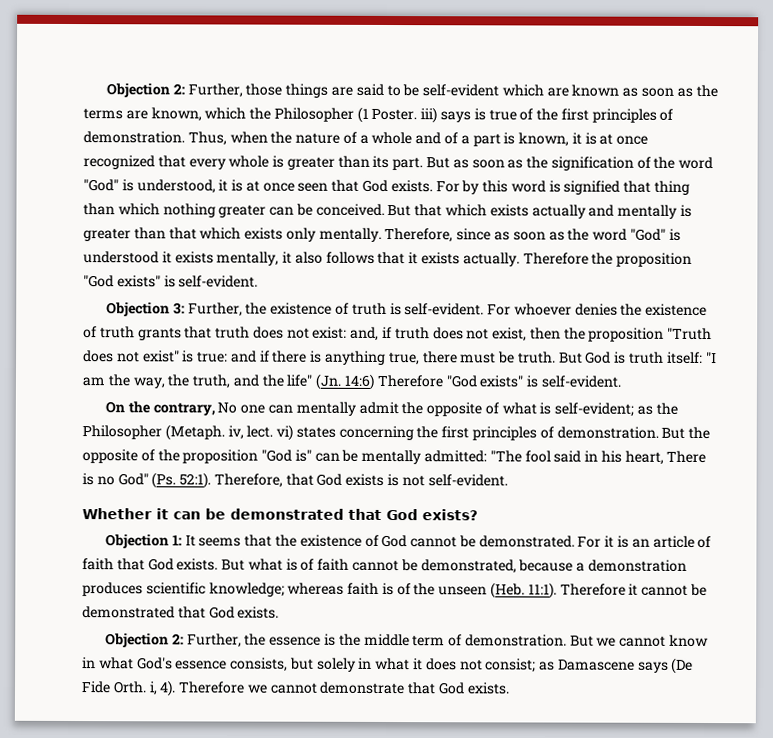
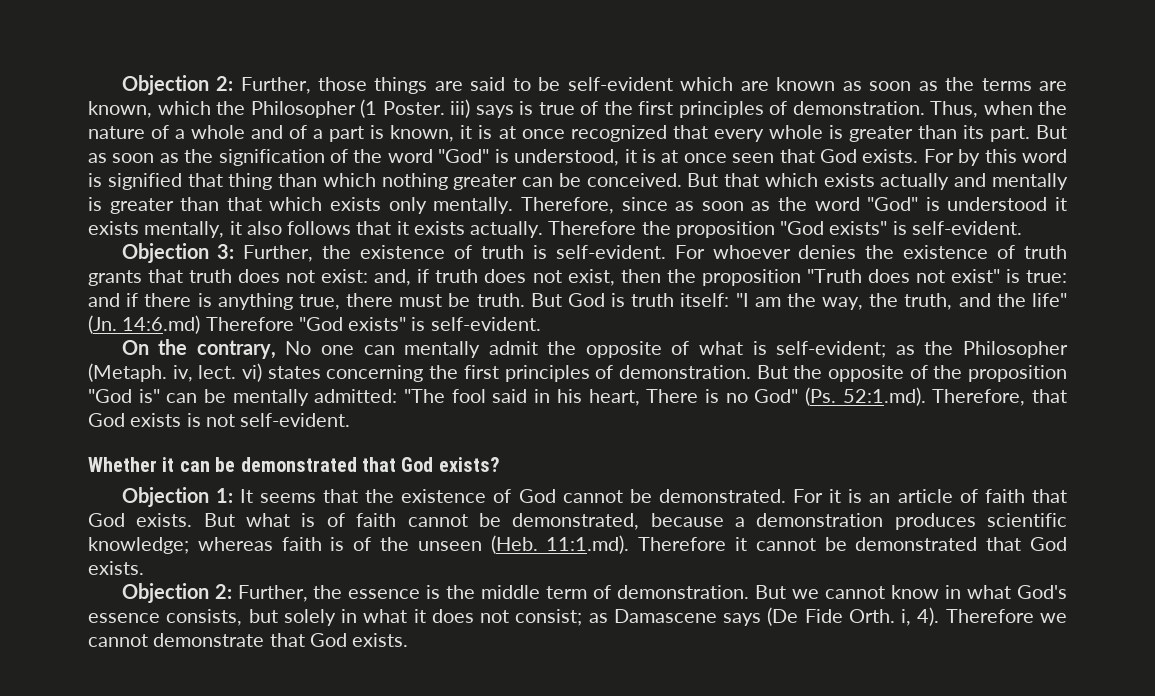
[344,373,375,390] 14:6) -> [122,315,201,334] 14:6.md)
[179,472,212,489] 52:1). -> [842,387,926,406] 52:1.md).
[527,582,557,599] 11:1). -> [546,535,630,554] 11:1.md).

